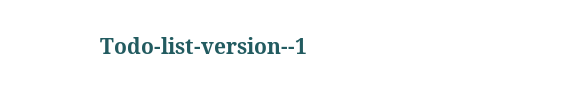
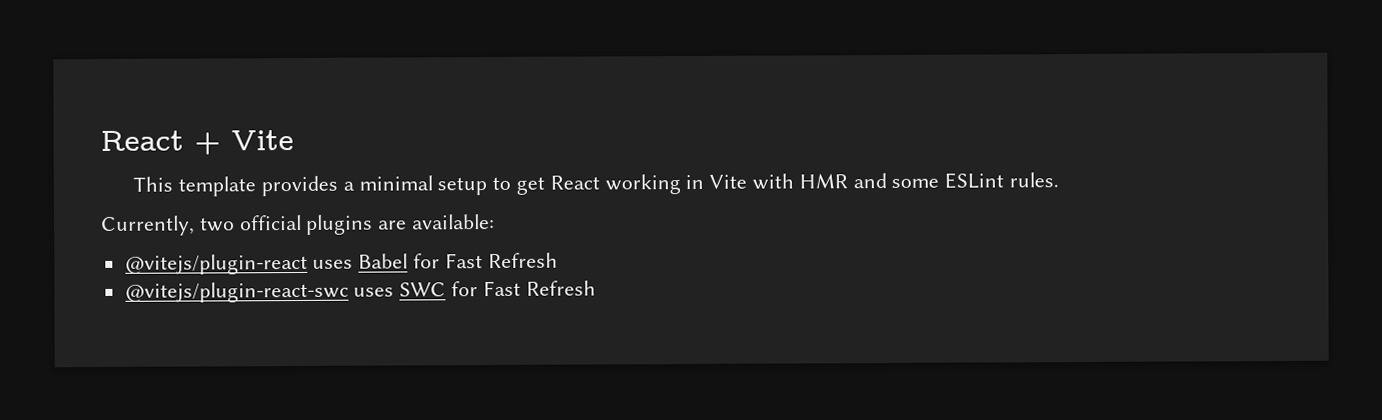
[100,37,307,54] Todo-list-version--1 -> [100,130,294,155] [133,172,1060,197] [101,213,496,236] [124,252,558,275] [124,280,596,303] React + Vite // This template provides a minimal setup to get React working in Vite with HMR and some ESLint rules. // Currently, two official plugins are available: // @vitejs/plugin-react uses Babel for Fast Refresh // @vitejs/plugin-react-swc uses SWC for Fast Refresh

